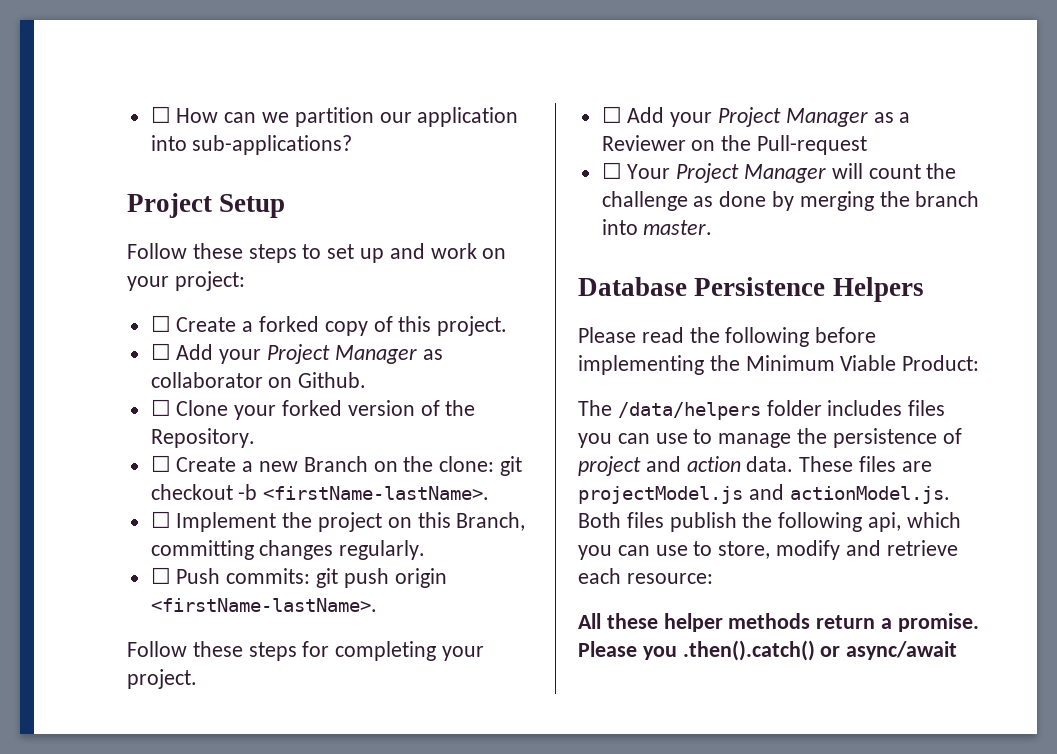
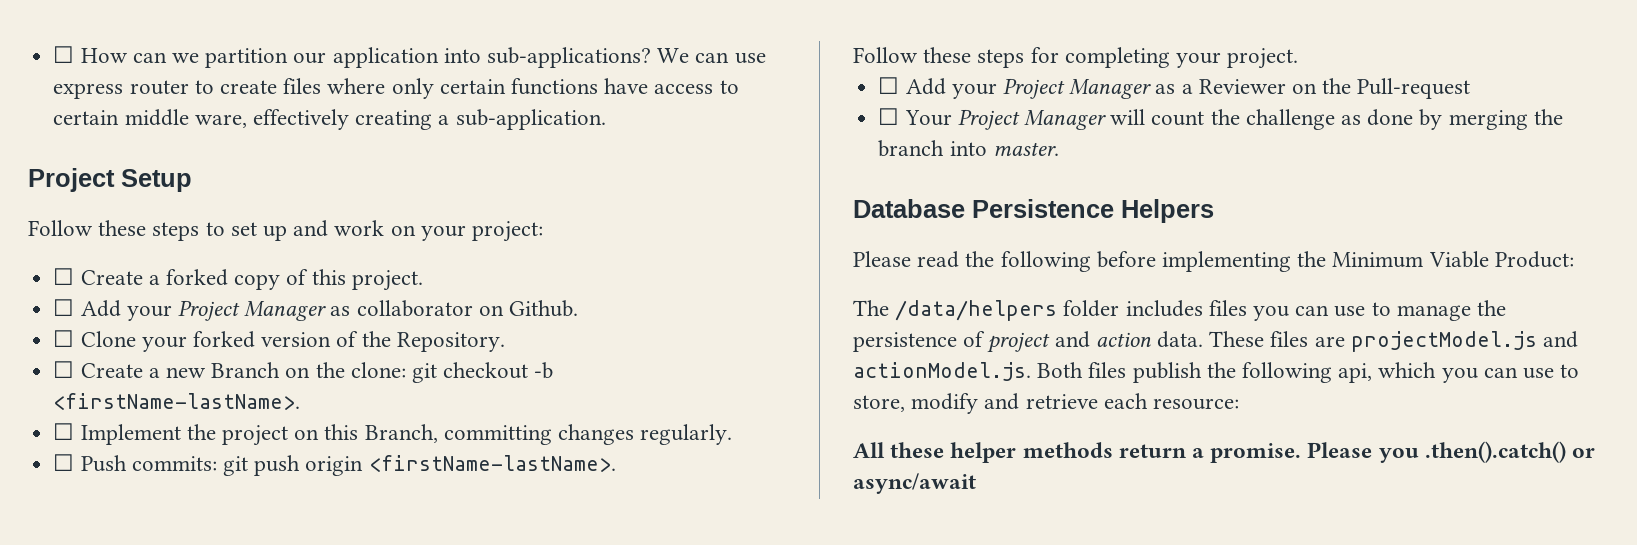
(353, 145) none -> [657,48,766,64] [53,78,739,99] [53,109,606,130] We can use express router to create files where only certain functions have access to certain middle ware, effectively creating a sub-application.

